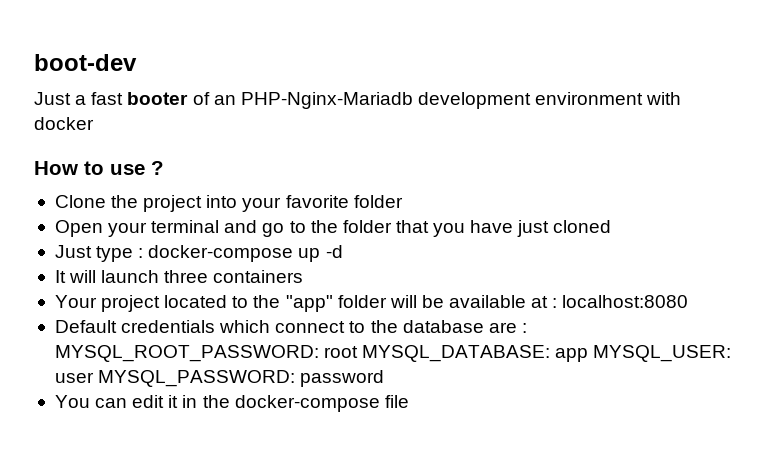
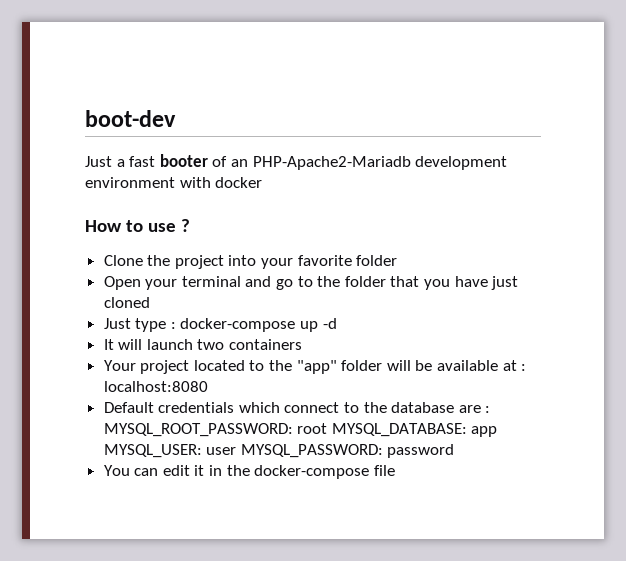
[240,92,413,109] PHP-Nginx-Mariadb -> [252,156,411,170] PHP-Apache2-Mariadb
[164,270,209,283] three -> [197,339,225,350] two

